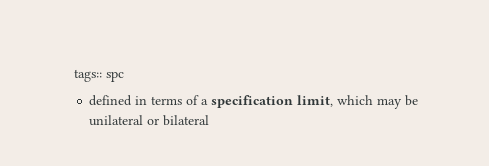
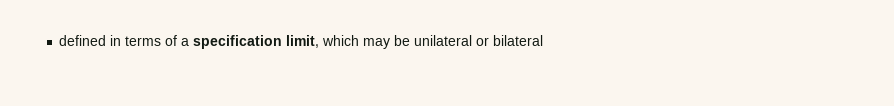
[74,69,124,82] tags:: spc // -> (59, 40) none

